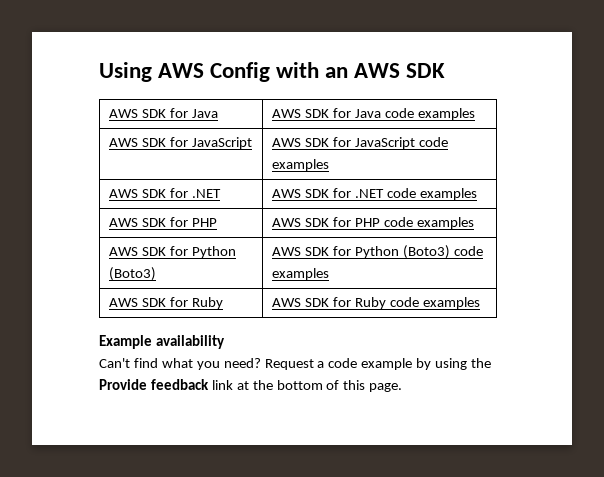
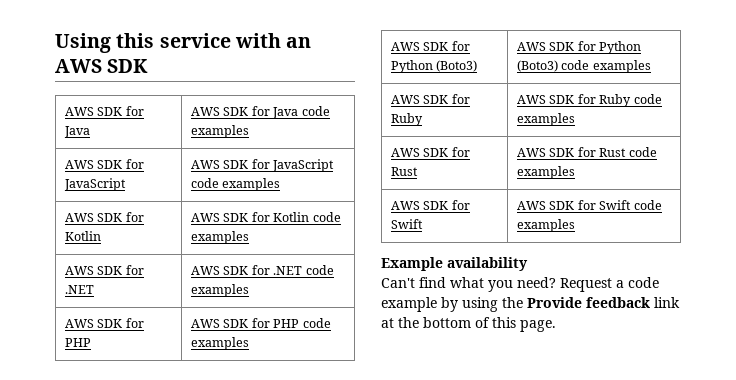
[158,62,271,82] AWS Config -> [116,33,231,48] this service
(330, 165) none -> [65,212,144,222] [65,231,102,241] [191,212,341,222] [191,231,250,244] // AWS SDK for Kotlin | AWS SDK for Kotlin code examples
(480, 303) none -> [391,147,470,157] [391,167,419,176] [517,147,657,157] [517,166,576,179] [391,200,470,210] [391,219,424,229] [517,200,662,210] [517,219,576,232] // AWS SDK for Rust | AWS SDK for Rust code examples // AWS SDK for Swift | AWS SDK for Swift code examples

